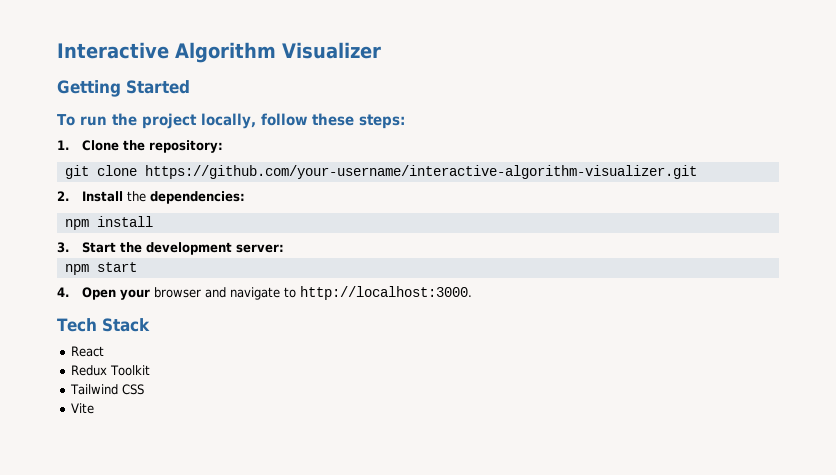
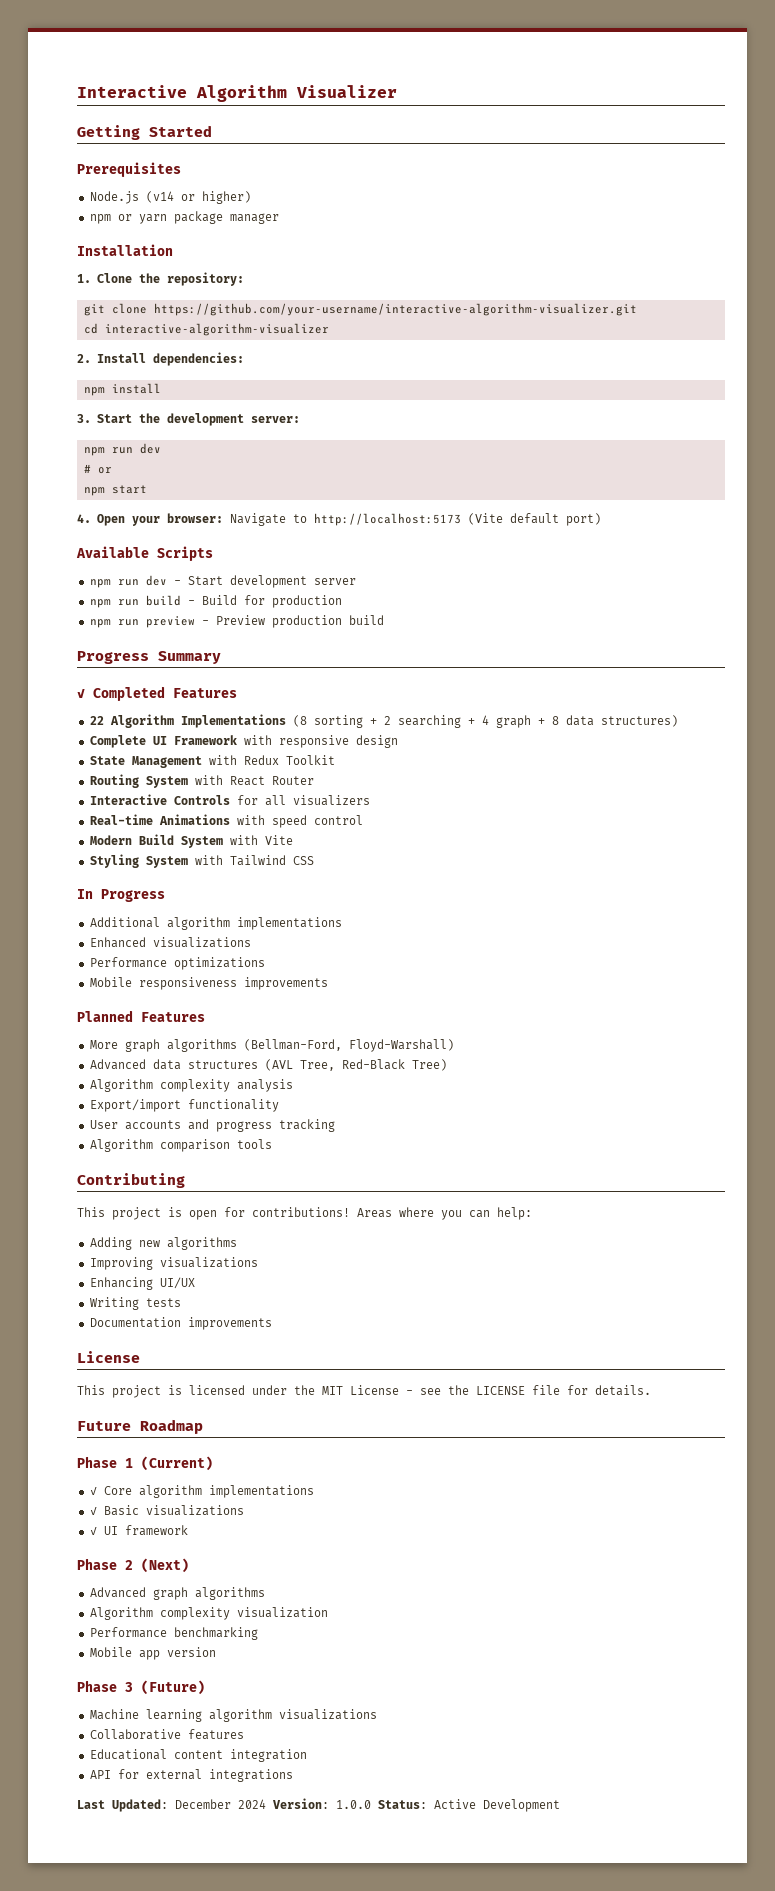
[57,113,405,129] To run the project locally, follow these steps: -> [77,162,181,177] [89,191,251,204] [89,211,279,224] [77,244,173,256] Prerequisites // Node.js (v14 or higher) // npm or yarn package manager // Installation
(697, 172) none -> [83,323,329,336] // cd interactive-algorithm-visualizer
[126,191,146,202] the -> (146, 358) none
(284, 248) none -> [83,443,161,456] [83,464,112,474] // npm run dev // # or
[153,286,472,300] [57,318,150,332] [70,346,104,357] [70,365,150,376] [69,384,144,395] [70,403,94,414] browser and navigate to http://localhost:3000. // Tech Stack // React // Redux Toolkit // Tailwind CSS // Vite -> [166,513,601,526] [76,546,213,561] [89,575,356,588] [89,595,342,608] [89,615,384,628] [77,651,221,664] [77,686,237,701] [89,714,678,728] [89,735,398,748] [89,755,335,768] [89,774,314,788] [89,794,370,806] [89,814,363,828] [89,834,293,848] [89,854,314,868] [77,889,165,902] [89,917,342,930] [89,937,251,948] [89,957,265,970] [89,977,328,990] [77,1010,205,1022] [89,1039,454,1052] [89,1059,447,1071] [89,1079,293,1092] [89,1099,279,1112] [89,1119,335,1132] [89,1139,272,1152] [77,1173,185,1188] [77,1207,532,1220] [89,1237,237,1250] [89,1257,258,1270] [89,1277,195,1290] [89,1297,181,1310] [89,1317,272,1330] [77,1351,140,1363] [77,1385,651,1398] [77,1419,203,1434] [77,1456,213,1471] [89,1485,314,1498] [89,1505,244,1516] [89,1525,188,1536] [77,1558,189,1573] [89,1587,265,1600] [89,1607,328,1620] [89,1627,258,1640] [89,1647,216,1660] [77,1680,205,1695] [89,1709,377,1722] [89,1729,244,1740] [89,1749,307,1762] [89,1769,293,1782] [77,1798,560,1812] browser: Navigate to http://localhost:5173 (Vite default port) // Available Scripts // npm run dev - Start development server // npm run build - Build for production // npm run preview - Preview production build // Progress Summary // ✓ Completed Features // 22 Algorithm Implementations (8 sorting + 2 searching + 4 graph + 8 data structures) // Complete UI Framework with responsive design // State Management with Redux Toolkit // Routing System with React Router // Interactive Controls for all visualizers // Real-time Animations with speed control // Modern Build System with Vite // Styling System with Tailwind CSS // In Progress // Additional algorithm implementations // Enhanced visualizations // Performance optimizations // Mobile responsiveness improvements // Planned Features // More graph algorithms (Bellman-Ford, Floyd-Warshall) // Advanced data structures (AVL Tree, Red-Black Tree) // Algorithm complexity analysis // Export/import functionality // User accounts and progress tracking // Algorithm comparison tools // Contributing // This project is open for contributions! Areas where you can help: // Adding new algorithms // Improving visualizations // Enhancing UI/UX // Writing tests // Documentation improvements // License // This project is licensed under the MIT License - see the LICENSE file for details. // Future Roadmap // Phase 1 (Current) // ✓ Core algorithm implementations // ✓ Basic visualizations // ✓ UI framework // Phase 2 (Next) // Advanced graph algorithms // Algorithm complexity visualization // Performance benchmarking // Mobile app version // Phase 3 (Future) // Machine learning algorithm visualizations // Collaborative features // Educational content integration // API for external integrations // Last Updated: December 2024 Version: 1.0.0 Status: Active Development

